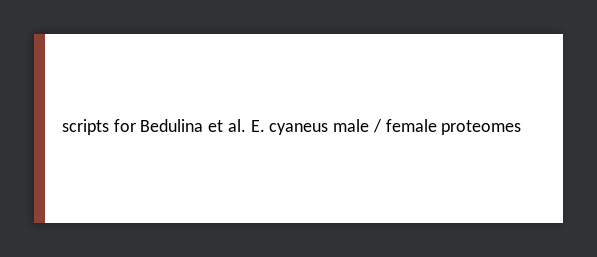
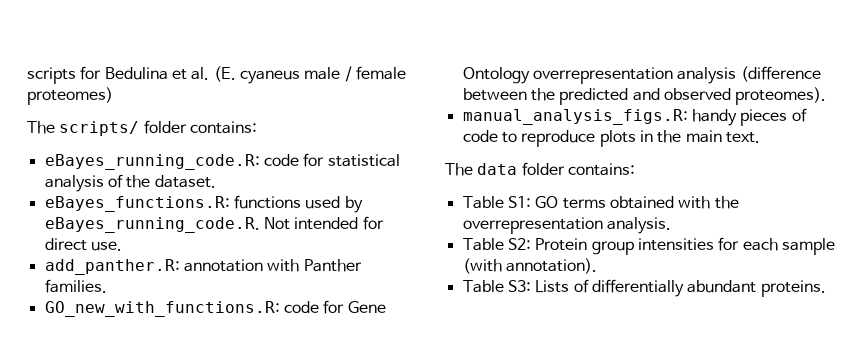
[250,120,265,132] E. -> [213,66,236,82] (E.
[441,120,522,135] proteomes -> [27,87,113,105] [27,120,257,136] [44,153,400,170] [44,174,216,192] [44,195,363,213] [44,216,384,233] [44,238,122,251] [44,259,362,275] [44,279,107,293] [44,300,386,317] [462,66,821,84] [462,87,827,105] [462,108,807,126] [462,130,760,147] [445,162,635,176] [462,196,739,209] [462,217,671,234] [462,237,835,255] [462,258,597,274] [462,279,826,297] proteomes) // The scripts/ folder contains: // eBayes_running_code.R: code for statistical analysis of the dataset. // eBayes_functions.R: functions used by eBayes_running_code.R. Not intended for direct use. // add_panther.R: annotation with Panther families. // GO_new_with_functions.R: code for Gene Ontology overrepresentation analysis (difference between the predicted and observed proteomes). // manual_analysis_figs.R: handy pieces of code to reproduce plots in the main text. // The data folder contains: // Table S1: GO terms obtained with the overrepresentation analysis. // Table S2: Protein group intensities for each sample (with annotation). // Table S3: Lists of differentially abundant proteins.

